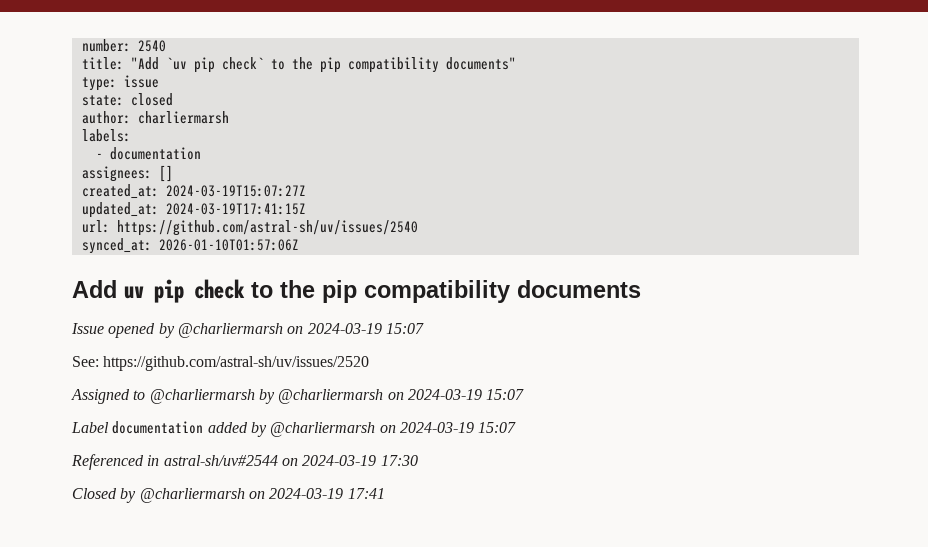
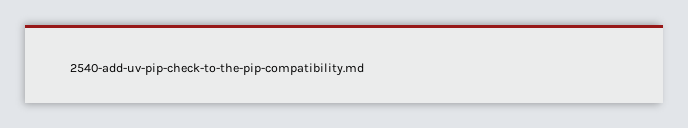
[81,39,166,52] [81,57,516,73] [81,75,159,91] [81,93,173,106] [81,111,229,124] [81,129,131,142] [95,147,201,160] [81,165,173,182] [81,184,306,199] [81,202,306,218] [81,220,418,236] [81,238,299,254] [72,279,641,303] [71,323,424,338] [72,356,370,371] [71,389,525,404] [71,421,517,437] [71,454,418,470] [72,488,385,503] number: 2540 // title: "Add `uv pip check` to the pip compatibility documents" // type: issue // state: closed // author: charliermarsh // labels: // - documentation // assignees: [] // created_at: 2024-03-19T15:07:27Z // updated_at: 2024-03-19T17:41:15Z // url: https://github.com/astral-sh/uv/issues/2540 // synced_at: 2026-01-10T01:57:06Z // Add uv pip check to the pip compatibility documents // Issue opened by @charliermarsh on 2024-03-19 15:07 // See: https://github.com/astral-sh/uv/issues/2520 // Assigned to @charliermarsh by @charliermarsh on 2024-03-19 15:07 // Label documentation added by @charliermarsh on 2024-03-19 15:07 // Referenced in astral-sh/uv#2544 on 2024-03-19 17:30 // Closed by @charliermarsh on 2024-03-19 17:41 -> [70,63,364,76] 2540-add-uv-pip-check-to-the-pip-compatibility.md

